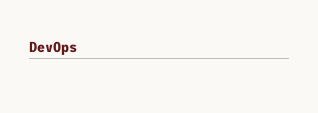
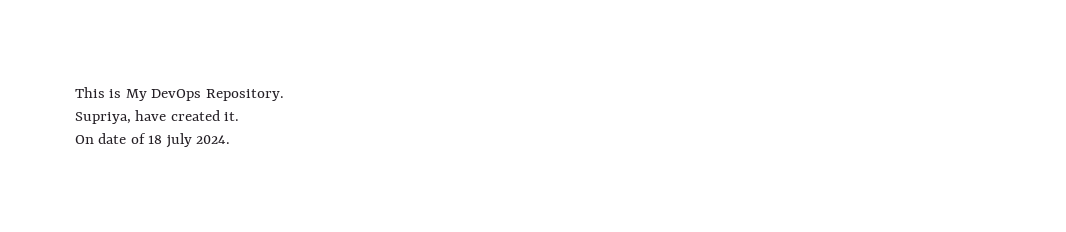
[29,41,77,55] DevOps -> [75,87,284,101] [75,110,240,124] [75,133,231,148] This is My DevOps Repository. // Supriya, have created it. // On date of 18 july 2024.

